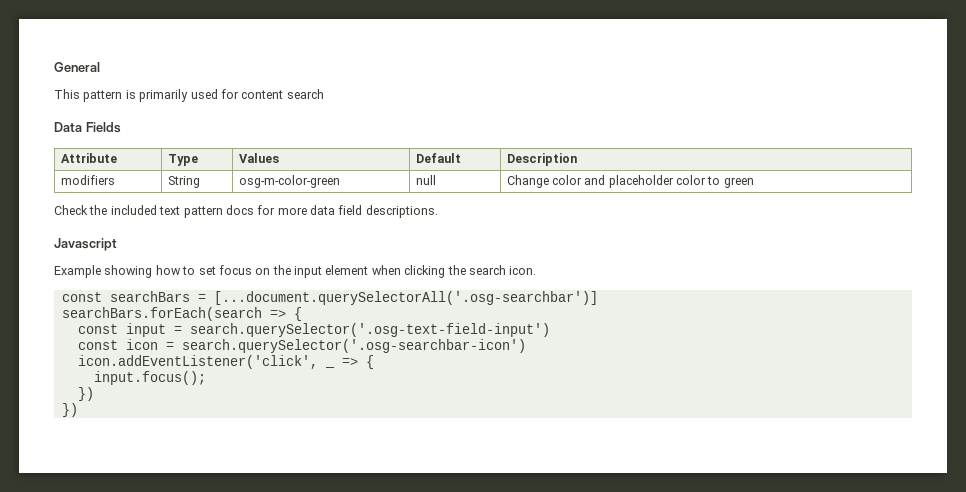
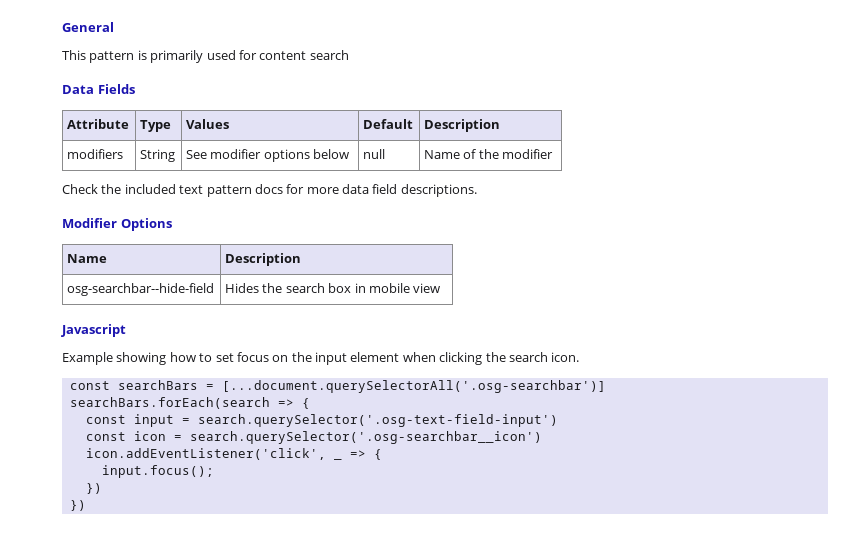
[238,175,340,188] [415,175,436,185] [506,175,754,188] osg-m-color-green | null | Change color and placeholder color to green -> [186,149,350,162] [363,149,386,159] [424,149,554,159] See modifier options below | null | Name of the modifier
(438, 211) none -> [62,218,172,231] [67,254,108,263] [225,253,302,266] [67,283,215,296] [225,283,441,293] // Modifier Options // Name | Description // osg-searchbar--hide-field | Hides the search box in mobile view
[181,339,526,353] search.querySelector('.osg-searchbar-icon') -> [189,431,542,444] search.querySelector('.osg-searchbar__icon')

